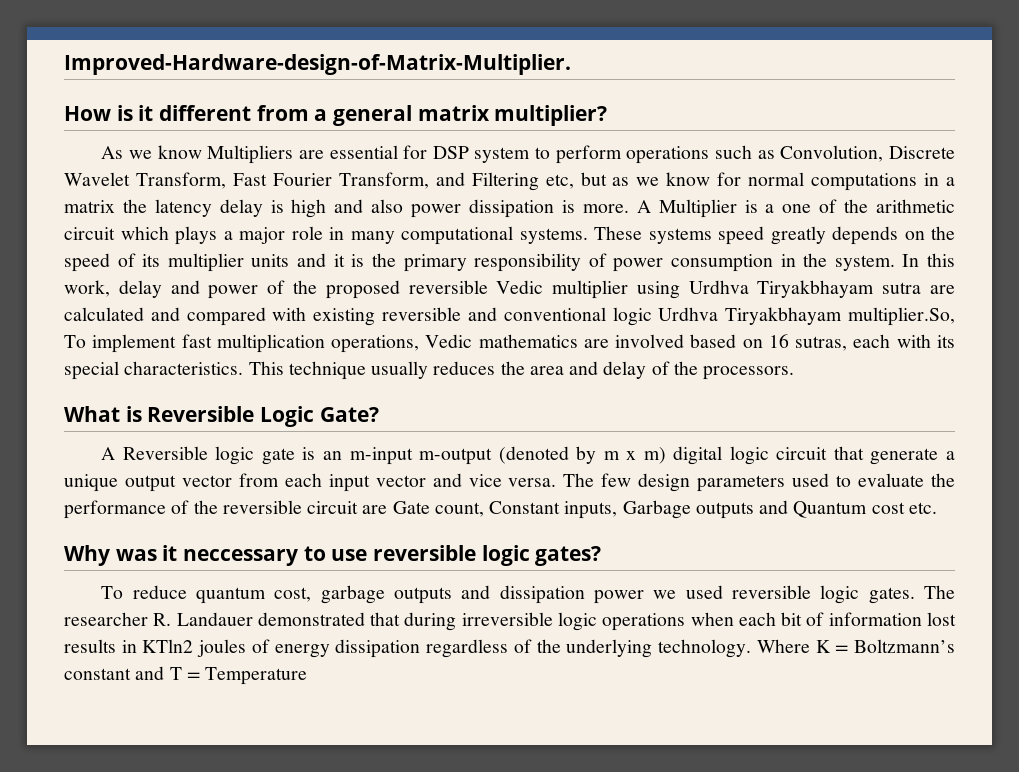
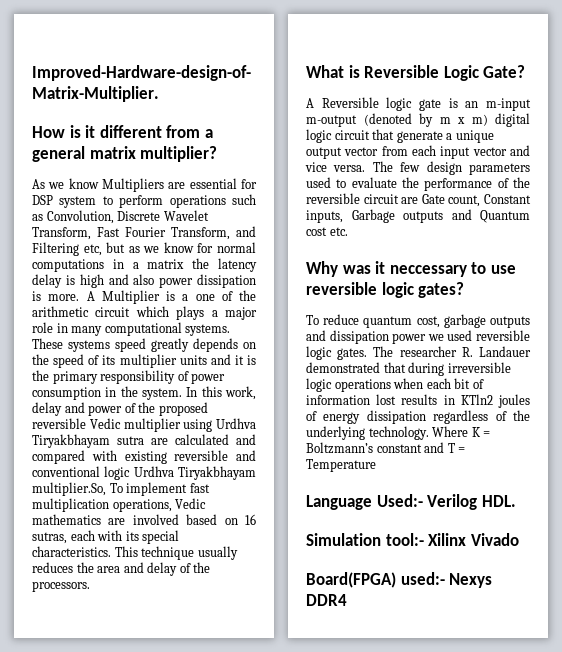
(308, 676) none -> [306,494,516,510] [306,533,519,546] [306,572,493,588] [306,594,347,606] // Language Used:- Verilog HDL. // Simulation tool:- Xilinx Vivado // Board(FPGA) used:- Nexys DDR4

